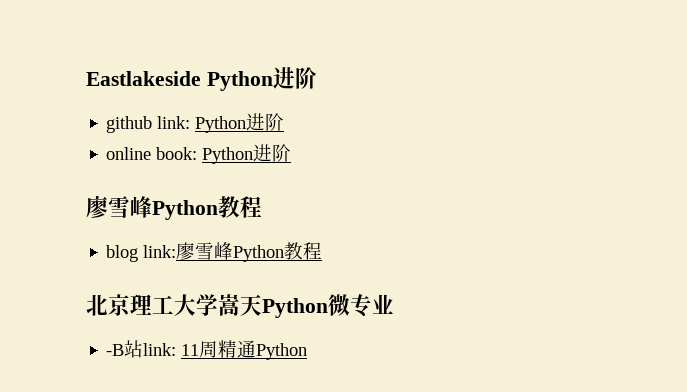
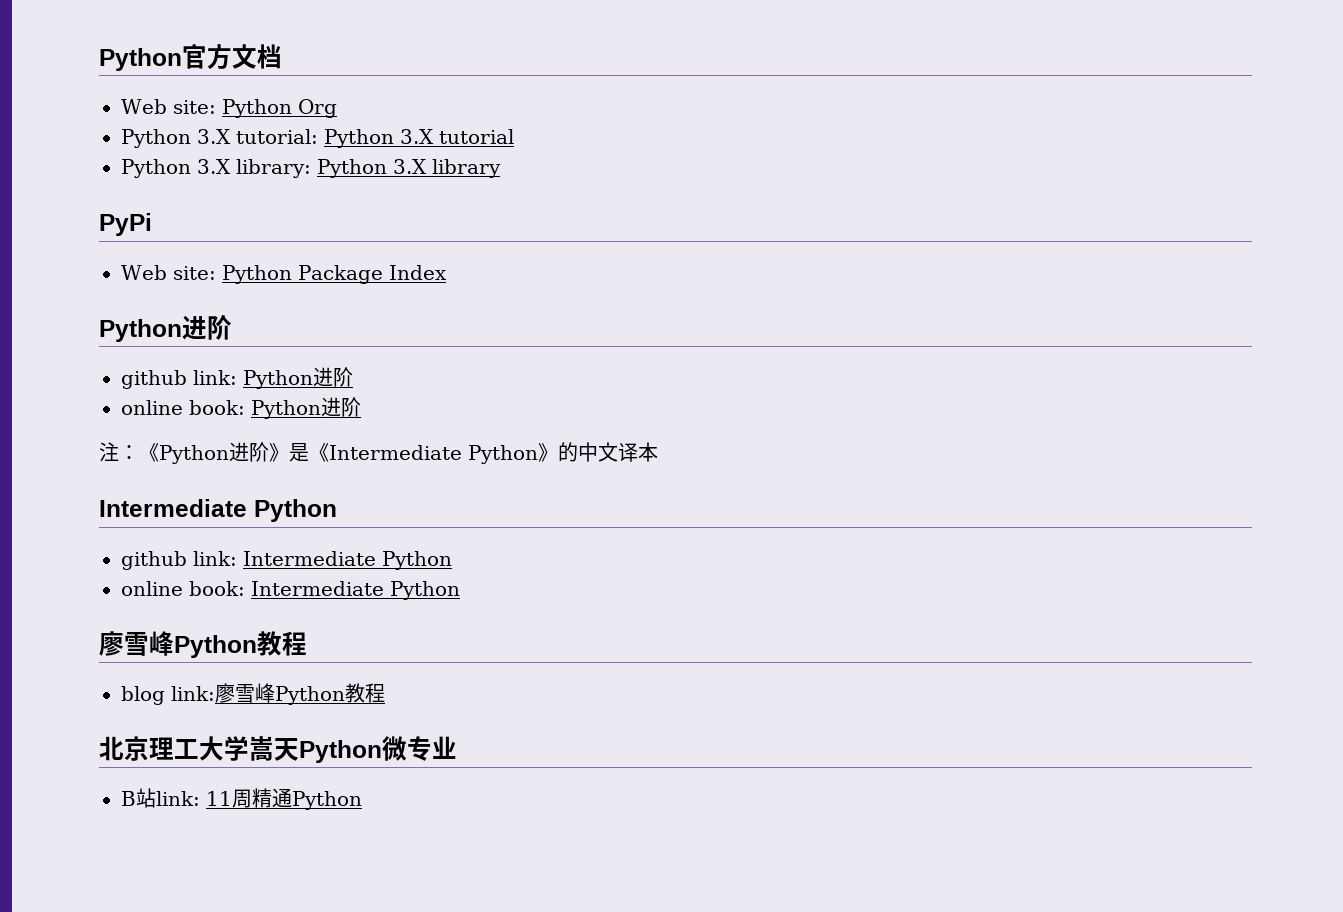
[86,71,201,86] Eastlakeside -> [99,44,282,71] [121,99,337,118] [121,129,514,148] [121,159,501,178] [99,213,152,236] [121,265,447,284] Python官方文档 // Web site: Python Org // Python 3.X tutorial: Python 3.X tutorial // Python 3.X library: Python 3.X library // PyPi // Web site: Python Package Index //
(292, 153) none -> [99,442,658,464] [99,499,337,522] [121,551,452,570] [121,581,460,600] // 注：《Python进阶》是《Intermediate Python》的中文译本 // Intermediate Python // github link: Intermediate Python // online book: Intermediate Python
[106,344,125,356] -B -> [121,791,136,806] B

